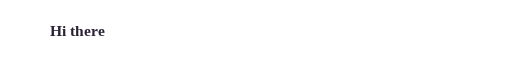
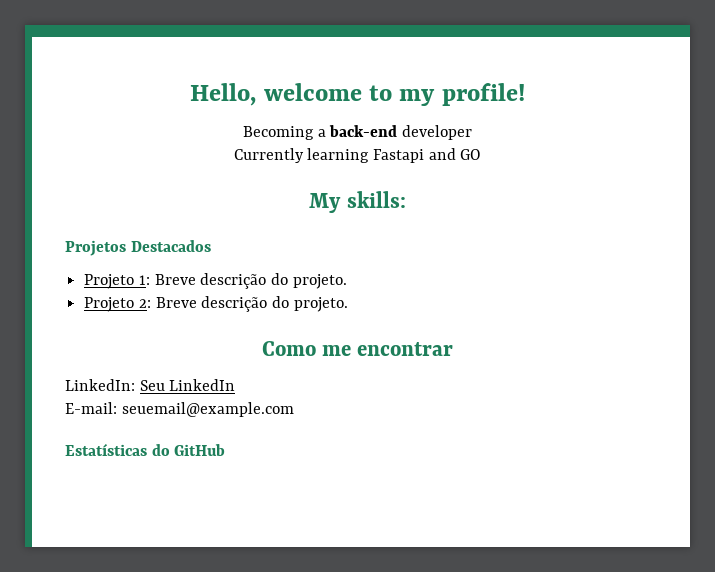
[50,26,106,36] Hi there -> [190,83,525,106] [242,125,473,140] [233,148,482,163] [309,191,406,213] [65,240,211,256] [84,273,347,289] [84,296,348,312] [261,341,454,356] [65,379,236,391] [65,402,294,417] [65,443,226,456] Hello, welcome to my profile! // Becoming a back-end developer // Currently learning Fastapi and GO // My skills: // Projetos Destacados // Projeto 1: Breve descrição do projeto. // Projeto 2: Breve descrição do projeto. // Como me encontrar // LinkedIn: Seu LinkedIn // E-mail: seuemail@example.com // Estatísticas do GitHub

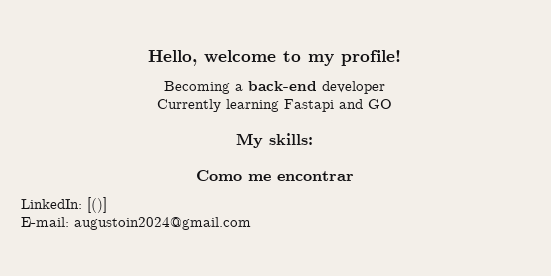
[65,240,211,256] [84,273,347,289] [84,296,348,312] // Projetos Destacados // Projeto 1: Breve descrição do projeto. // Projeto 2: Breve descrição do projeto. -> (313, 139) none
[139,379,236,391] Seu LinkedIn -> [87,197,107,213] [()]
[121,402,294,417] [65,443,226,456] seuemail@example.com // Estatísticas do GitHub -> [74,217,251,230] augustoin2024@gmail.com

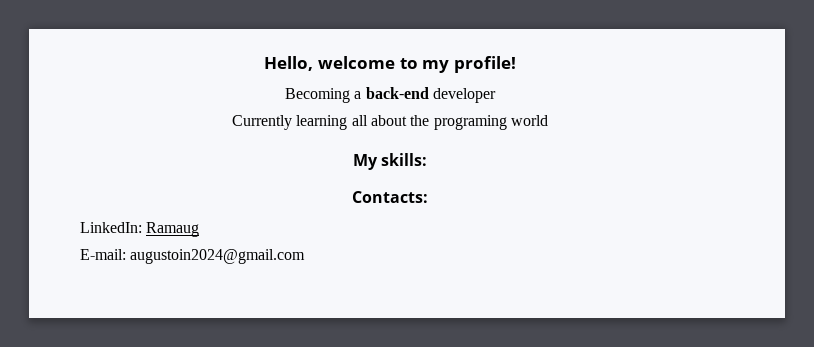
[284,99,392,112] Fastapi and GO -> [351,115,548,130] all about the programing world
[195,170,354,181] Como me encontrar -> [352,191,428,203] Contacts:
[87,197,107,213] [()] -> [146,222,200,237] Ramaug

